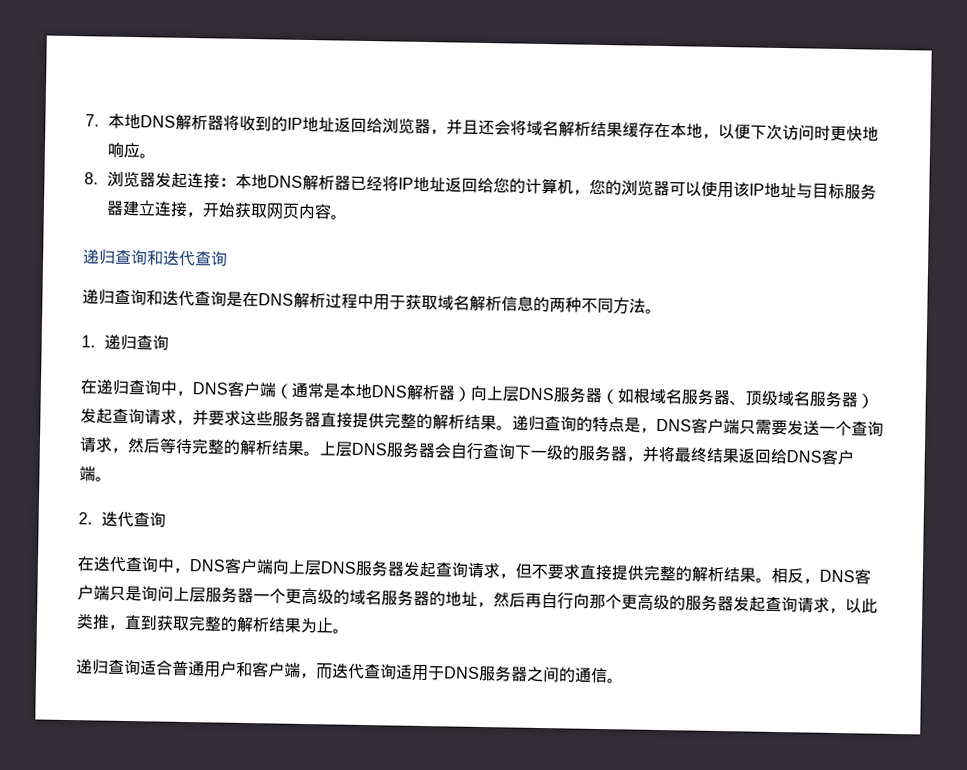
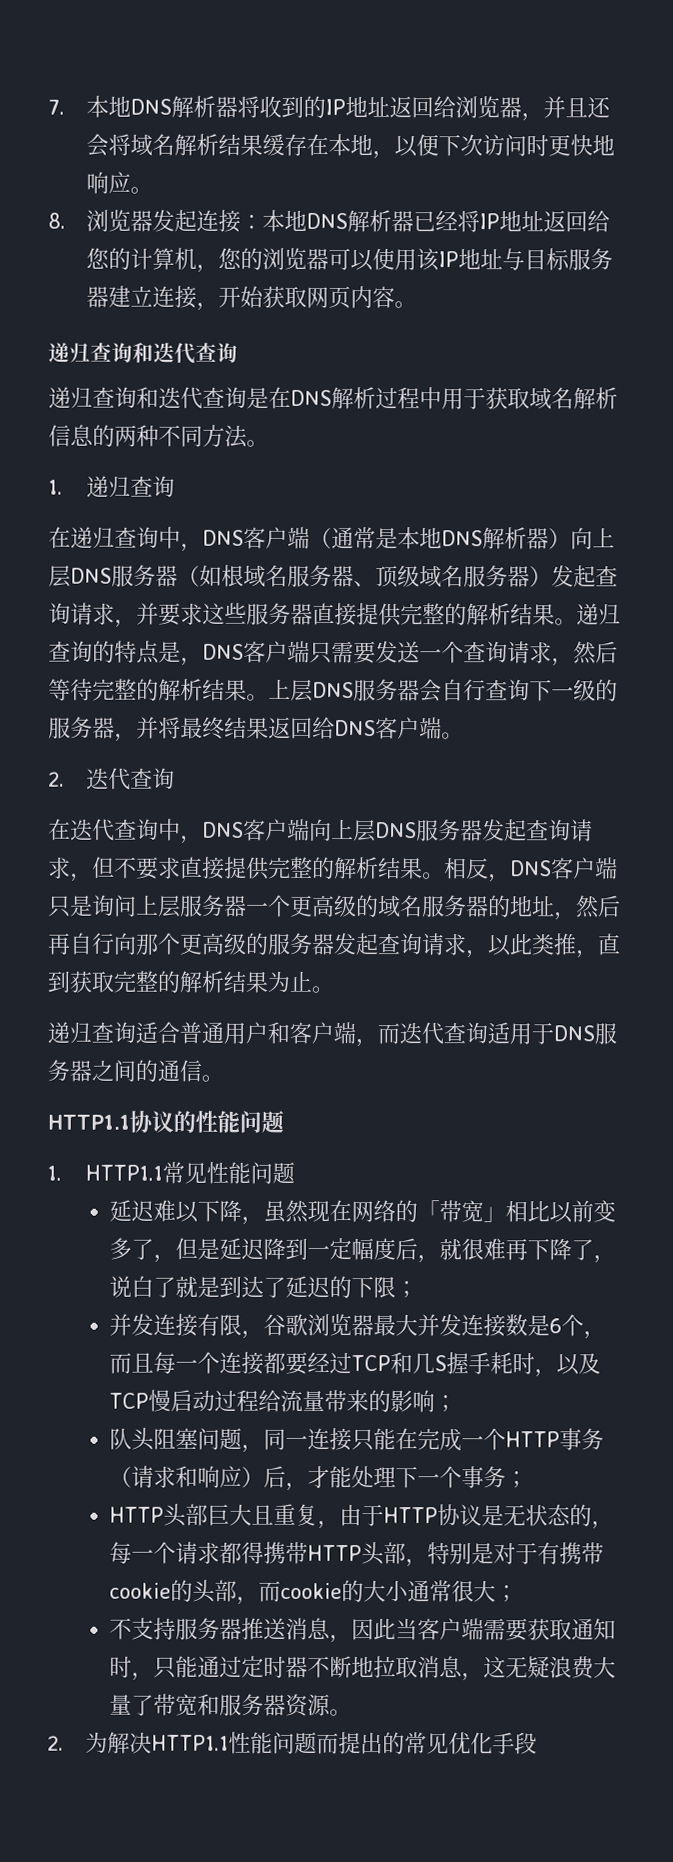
(624, 681) none -> [47,1109,284,1133] [47,1161,296,1184] [109,1199,617,1225] [109,1237,617,1264] [109,1275,419,1299] [109,1313,607,1340] [109,1351,602,1378] [109,1389,458,1413] [109,1427,605,1453] [109,1465,529,1491] [109,1503,615,1530] [109,1541,605,1568] [109,1579,519,1605] [109,1617,617,1644] [109,1655,617,1682] [109,1693,353,1717] [47,1731,538,1755] // HTTP1.1协议的性能问题 // 1. HTTP1.1常⻅性能问题 // 延迟难以下降，虽然现在网络的「带宽」相比以前变多了，但是延迟降到一定幅度后，就很难再下降了，说白了就是到达了延迟的下限； // 并发连接有限，谷歌浏览器最大并发连接数是6个，而且每一个连接都要经过TCP和几S握手耗时，以及TCP慢启动过程给流量带来的影响； // 队头阻塞问题，同一连接只能在完成一个HTTP事务（请求和响应）后，才能处理下一个事务； // HTTP头部巨大且重复，由于HTTP协议是无状态的，每一个请求都得携带HTTP头部，特别是对于有携带cookie的头部，而cookie的大小通常很大； // 不支持服务器推送消息，因此当客户端需要获取通知时，只能通过定时器不断地拉取消息，这无疑浪费大量了带宽和服务器资源。 // 2.为解决HTTP1.1性能问题⽽提出的常⻅优化⼿段

